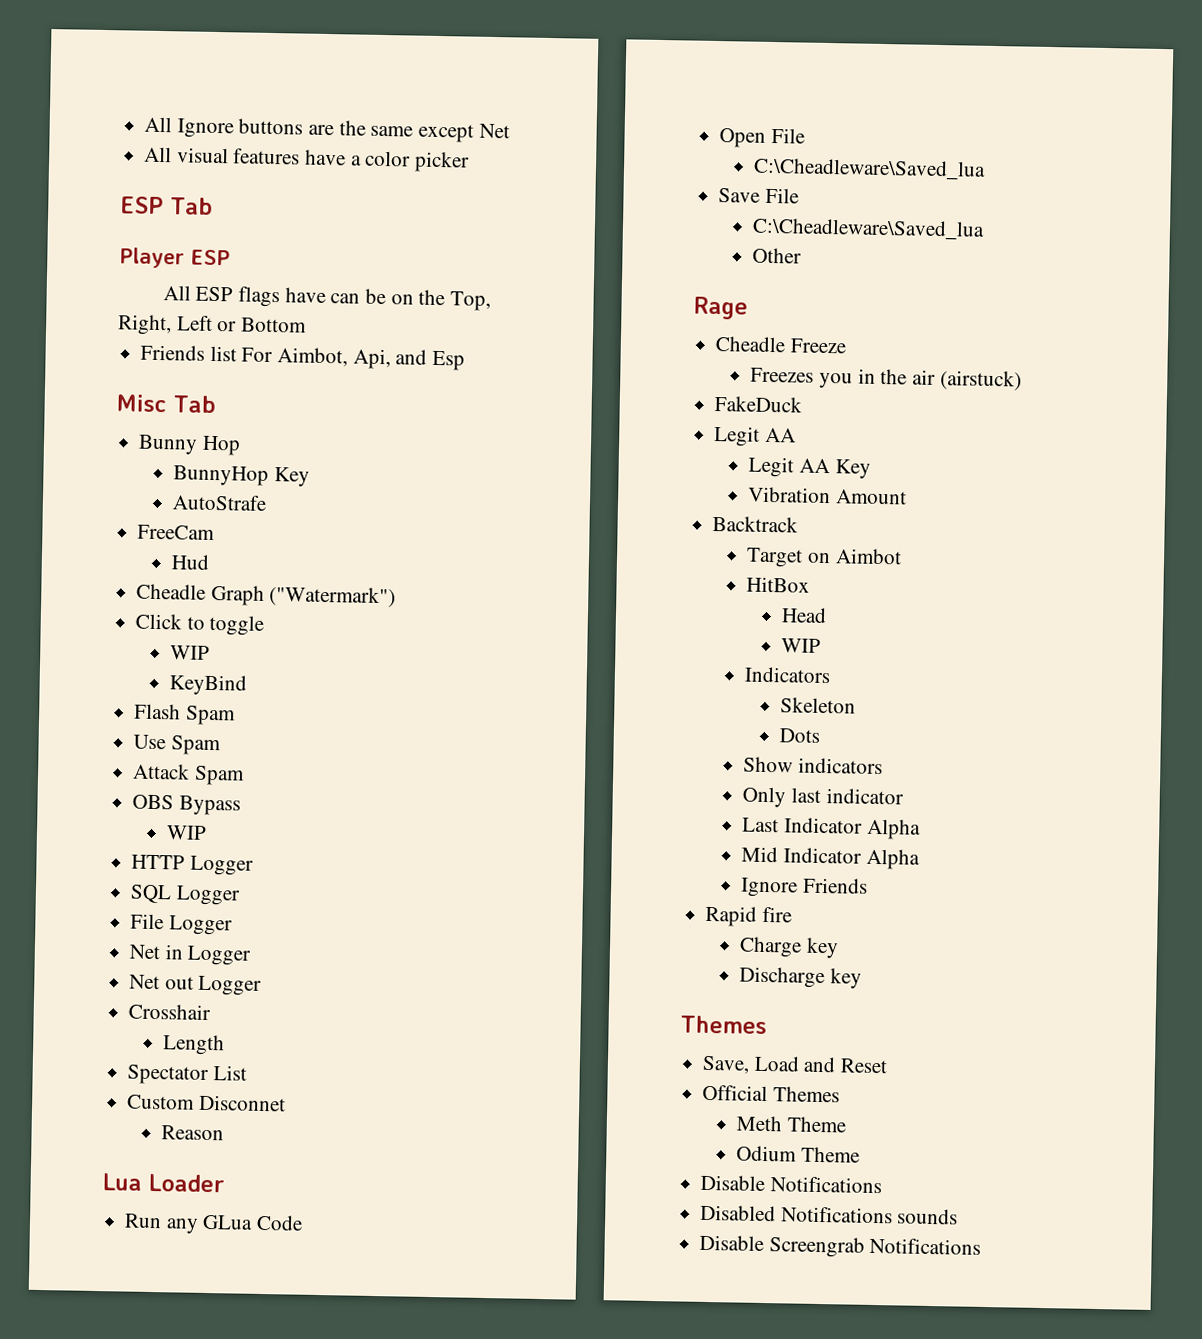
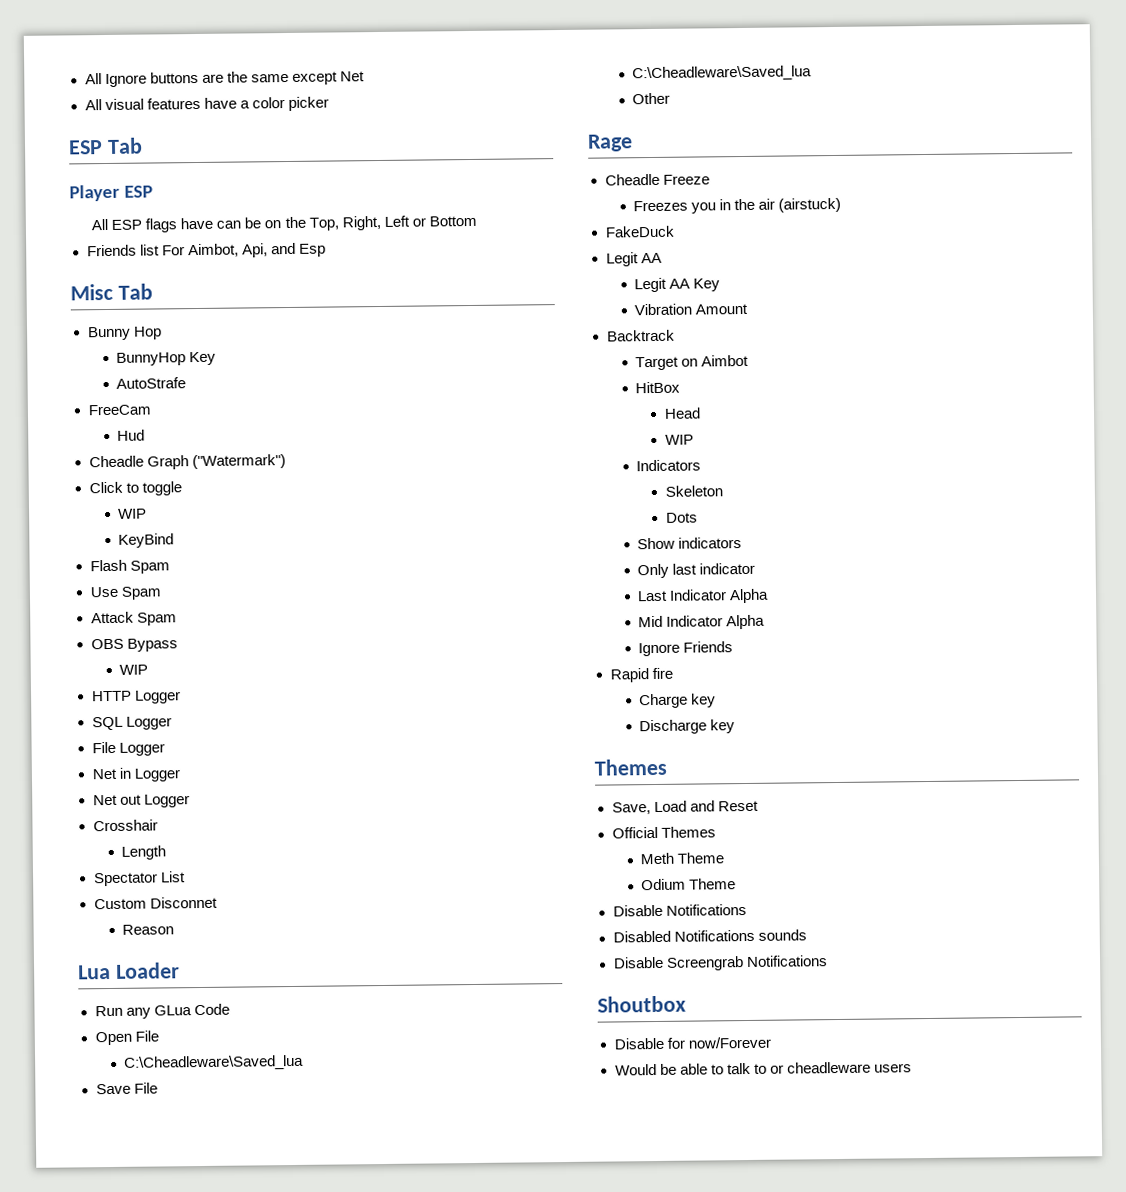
(982, 1246) none -> [597,995,686,1013] [613,1036,771,1050] [614,1061,912,1076] // Shoutbox // Disable for now/Forever // Would be able to talk to or cheadleware users

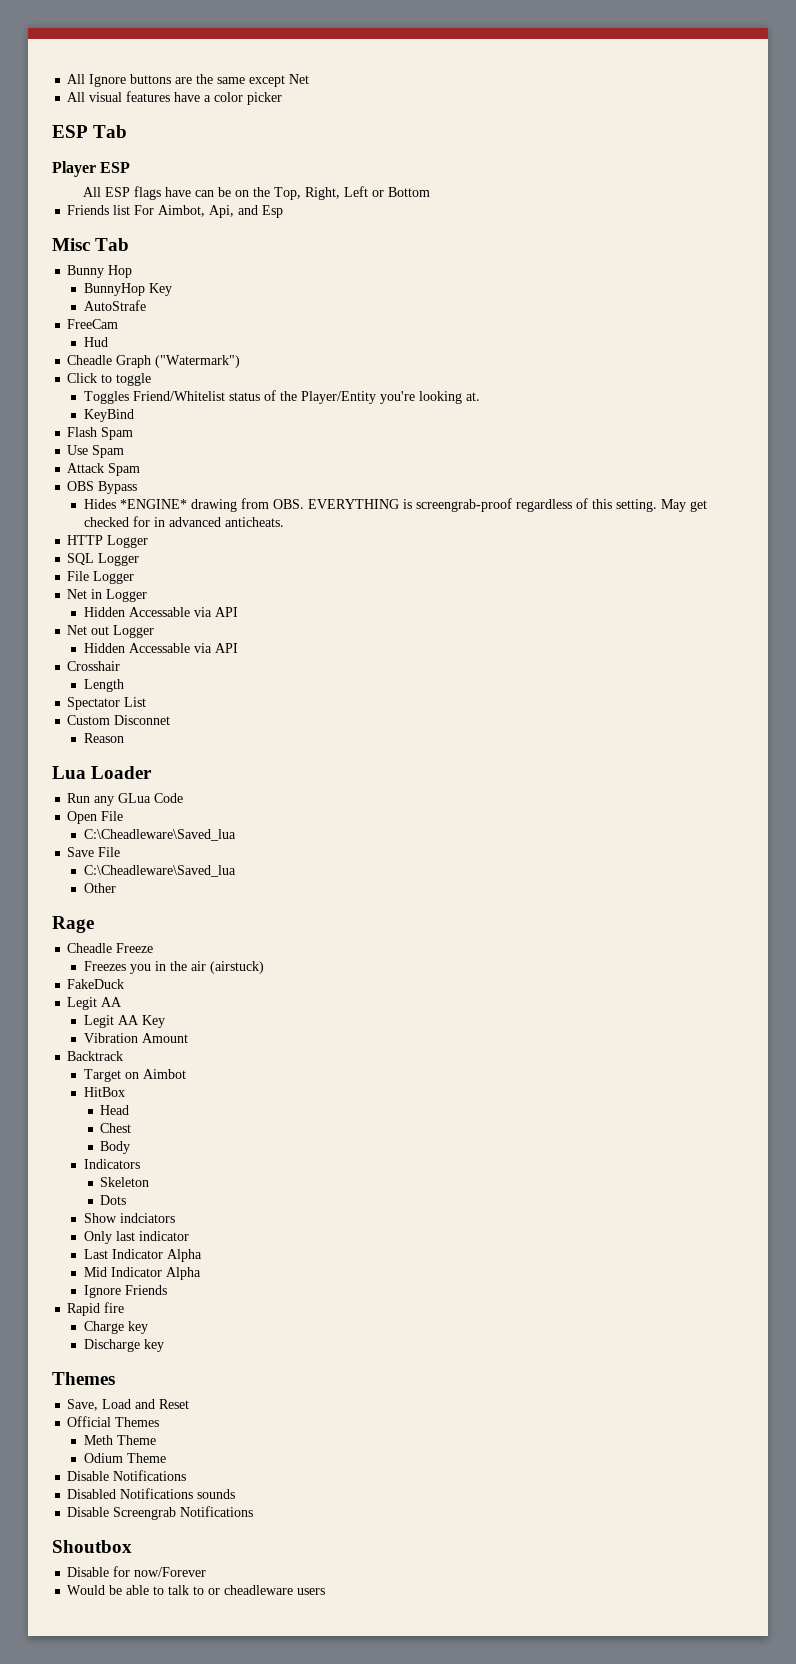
[118,508,148,519] WIP -> [83,390,480,404] Toggles Friend/Whitelist status of the Player/Entity you're looking at.
[119,664,149,675] WIP -> [83,498,707,512] [83,516,284,527] Hides *ENGINE* drawing from OBS. EVERYTHING is screengrab-proof regardless of this setting. May get checked for in advanced anticheats.
(181, 775) none -> [83,607,238,617] // Hidden Accessable via API
(190, 801) none -> [83,643,238,653] // Hidden Accessable via API
[664,434,694,445] WIP -> [100,1123,132,1133] [100,1141,131,1154] Chest // Body
[678,537,743,549] indicators -> [119,1213,175,1223] indciators

